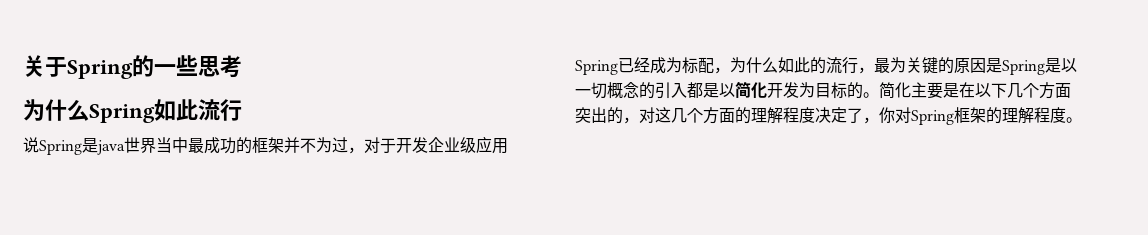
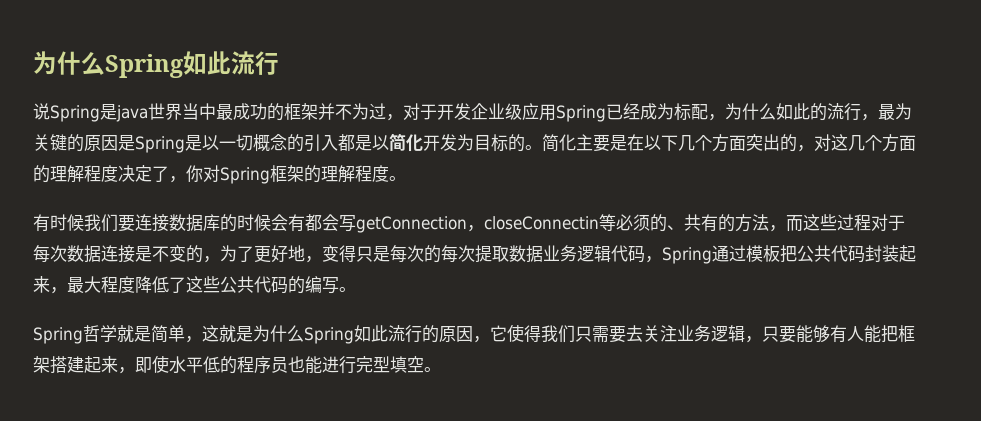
[23,55,242,79] 关于Spring的一些思考 // -> (33, 63) none
(1082, 120) none -> [33,214,905,233] [33,245,916,264] [33,276,356,294] [33,324,915,344] [33,355,441,374] // 有时候我们要连接数据库的时候会有都会写getConnection，closeConnectin等必须的、共有的方法，而这些过程对于每次数据连接是不变的，为了更好地，变得只是每次的每次提取数据业务逻辑代码，Spring通过模板把公共代码封装起来，最大程度降低了这些公共代码的编写。 // Spring哲学就是简单，这就是为什么Spring如此流行的原因，它使得我们只需要去关注业务逻辑，只要能够有人能把框架搭建起来，即使水平低的程序员也能进行完型填空。

